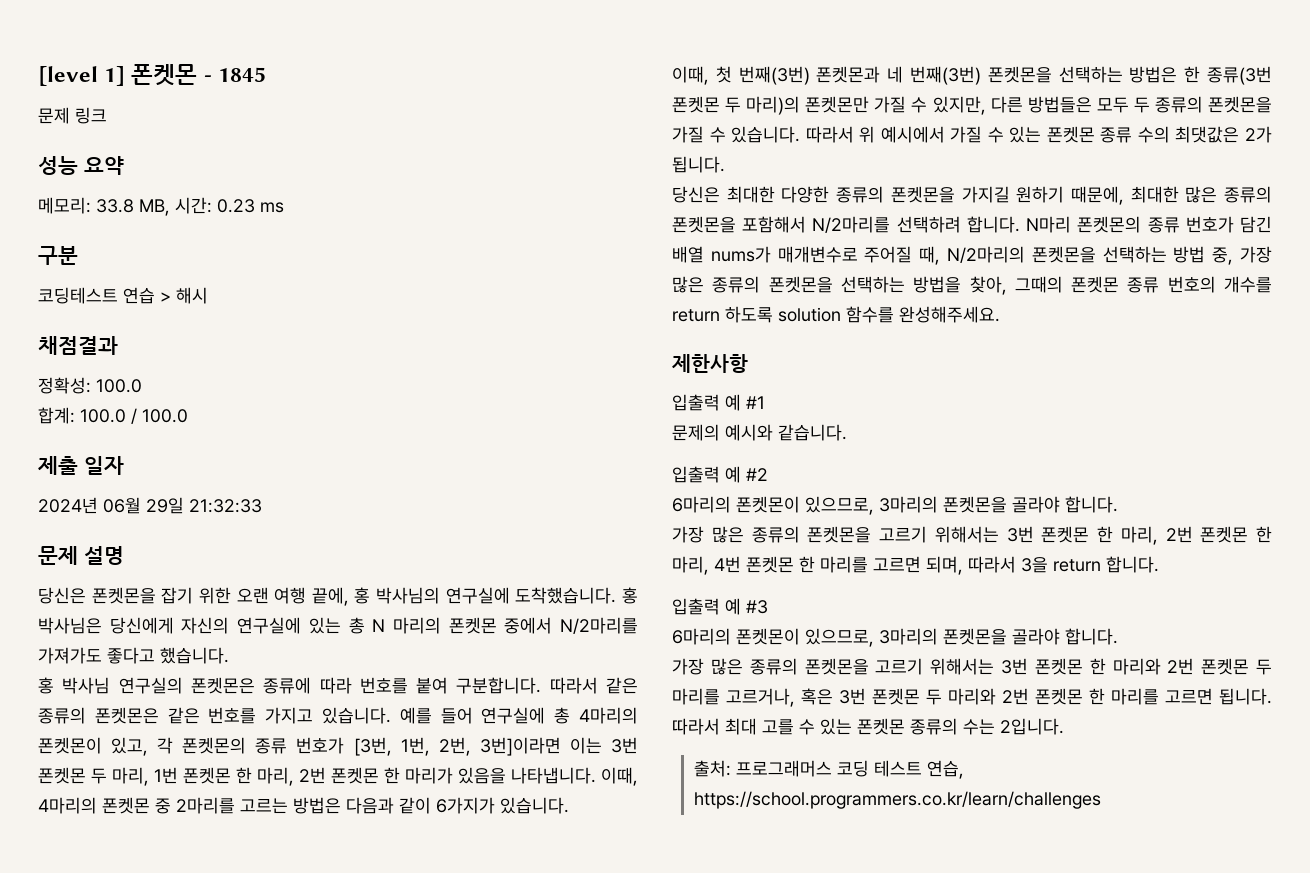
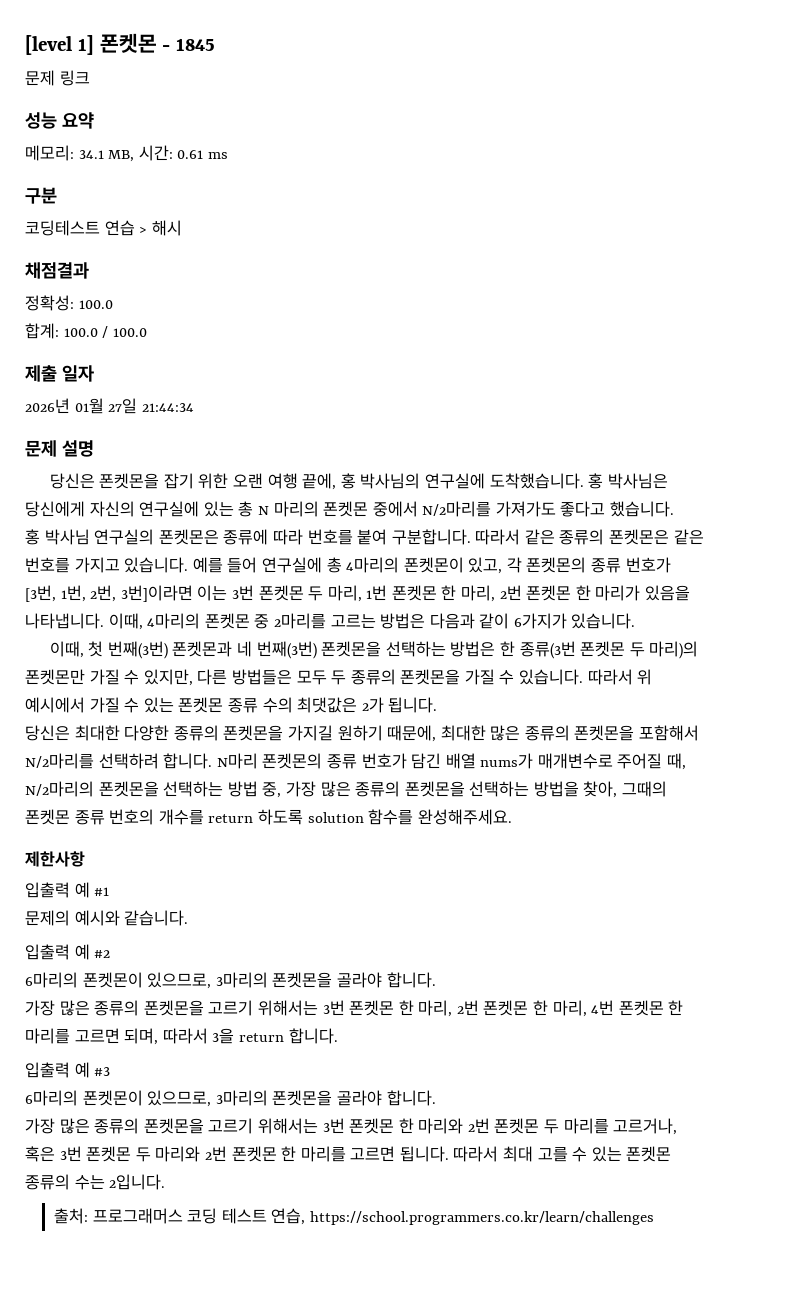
[96,199,134,213] 33.8 -> [78,150,104,159] 34.1
[217,199,255,213] 0.23 -> [177,150,204,159] 0.61
[38,497,262,514] 2024년 06월 29일 21:32:33 -> [25,398,194,414] 2026년 01월 27일 21:44:34

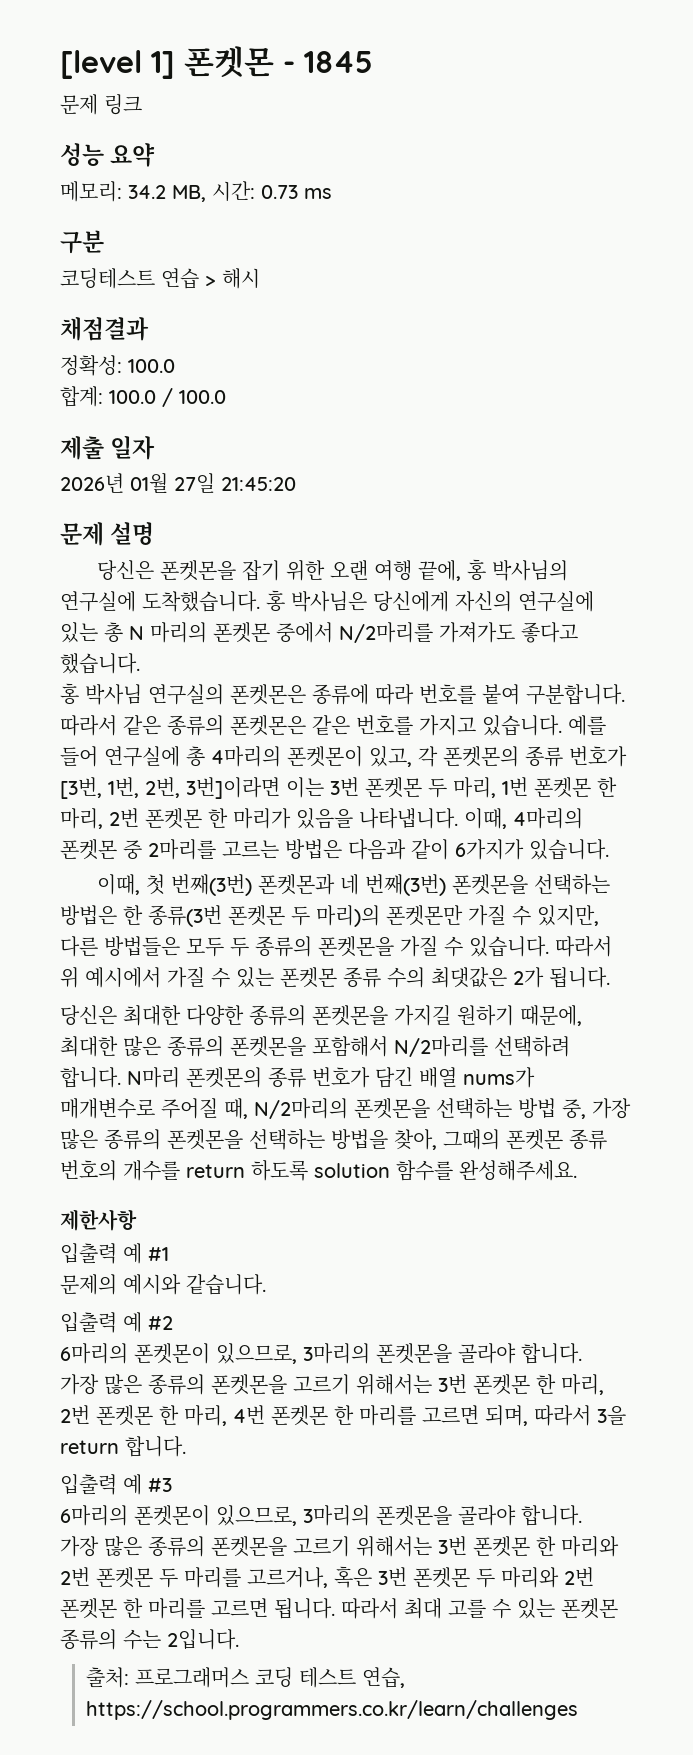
[78,150,104,159] 34.1 -> [128,185,166,199] 34.2
[177,150,204,159] 0.61 -> [261,185,298,199] 0.73
[141,403,194,412] 21:44:34 -> [221,477,296,491] 21:45:20

